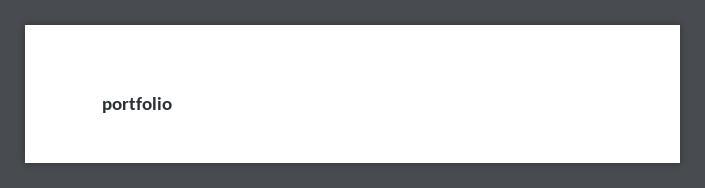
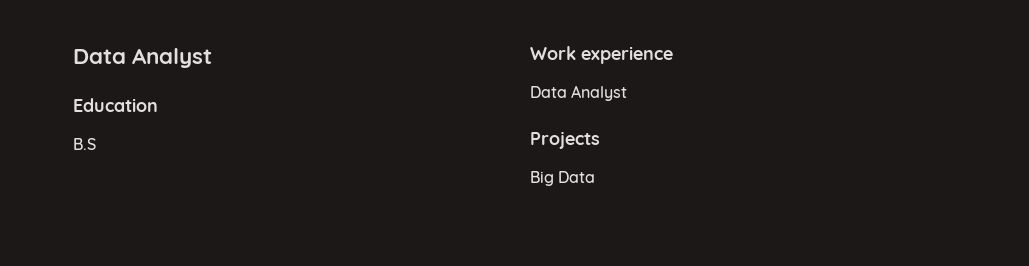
[102,97,172,113] portfolio -> [73,48,213,68] [73,98,158,112] [73,138,96,150] [530,46,673,64] [530,85,628,101] [530,131,600,149] [530,171,596,186] Data Analyst // Education // B.S // Work experience // Data Analyst // Projects // Big Data

